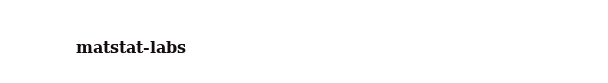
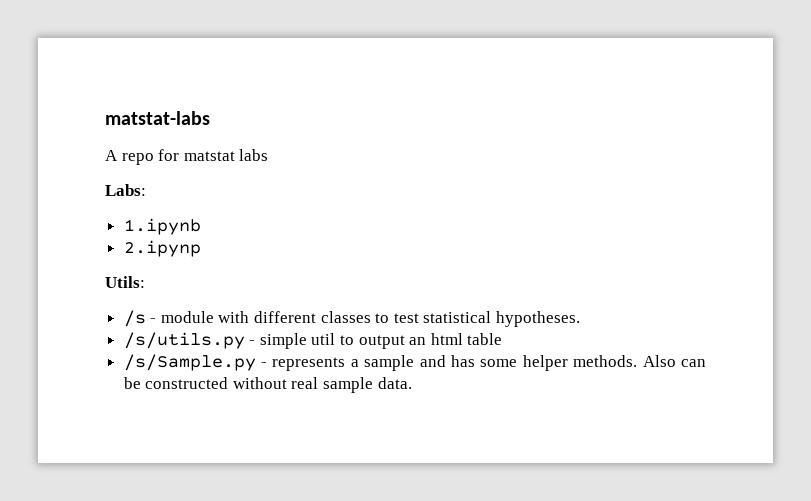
(186, 47) none -> [105,149,269,165] [105,184,146,196] [123,218,201,235] [123,240,201,257] [105,276,145,288] [123,310,581,327] [123,332,503,349] [123,354,706,371] [123,377,412,393] // A repo for matstat labs // Labs: // 1.ipynb // 2.ipynp // Utils: // /s - module with different classes to test statistical hypotheses. // /s/utils.py - simple util to output an html table // /s/Sample.py - represents a sample and has some helper methods. Also can be constructed without real sample data.

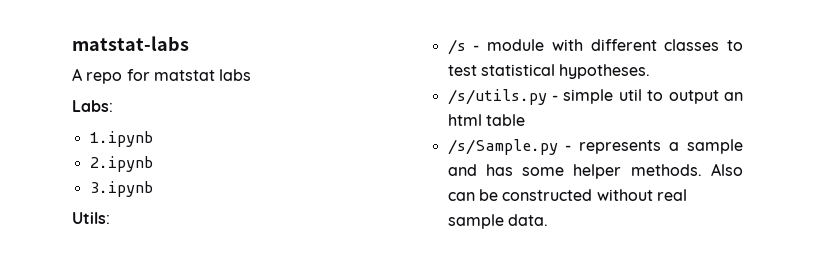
[123,240,201,257] 2.ipynp -> [89,156,153,172] [89,181,153,197] 2.ipynb // 3.ipynb

